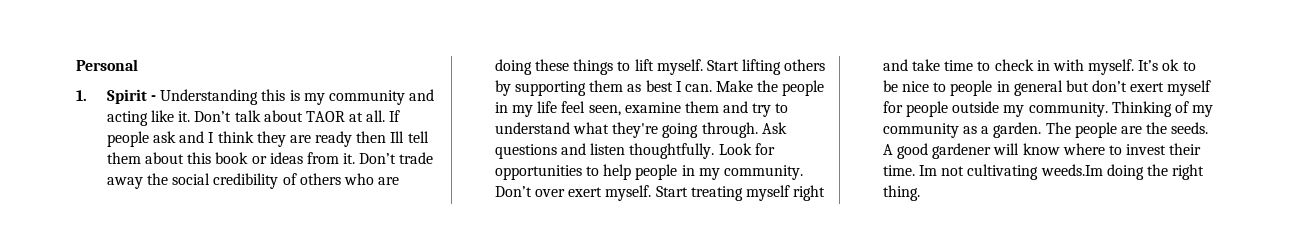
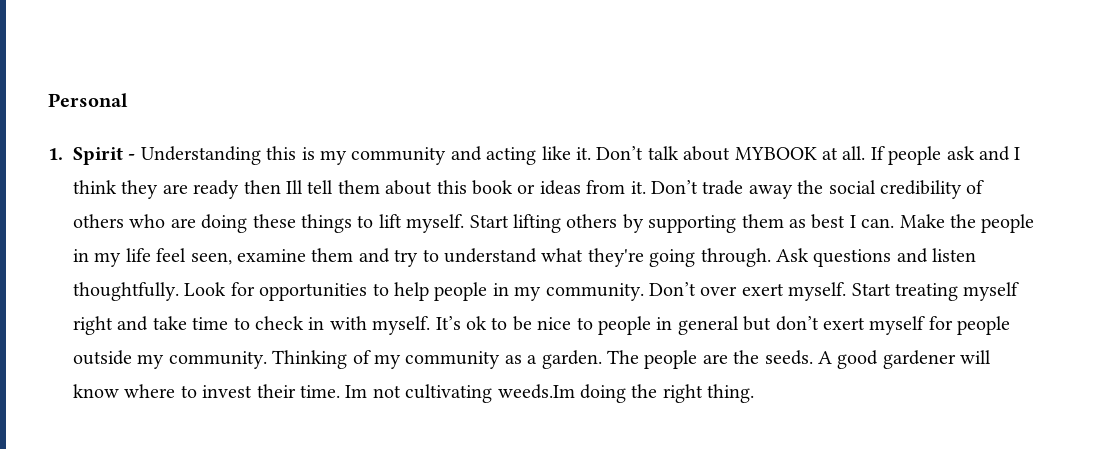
[305,111,345,122] TAOR -> [734,147,817,160] MYBOOK

